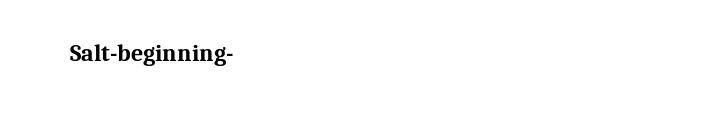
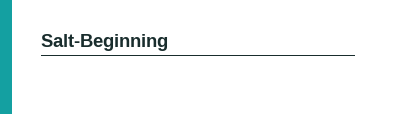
[70,44,233,66] Salt-beginning- -> [41,34,168,51] Salt-Beginning

